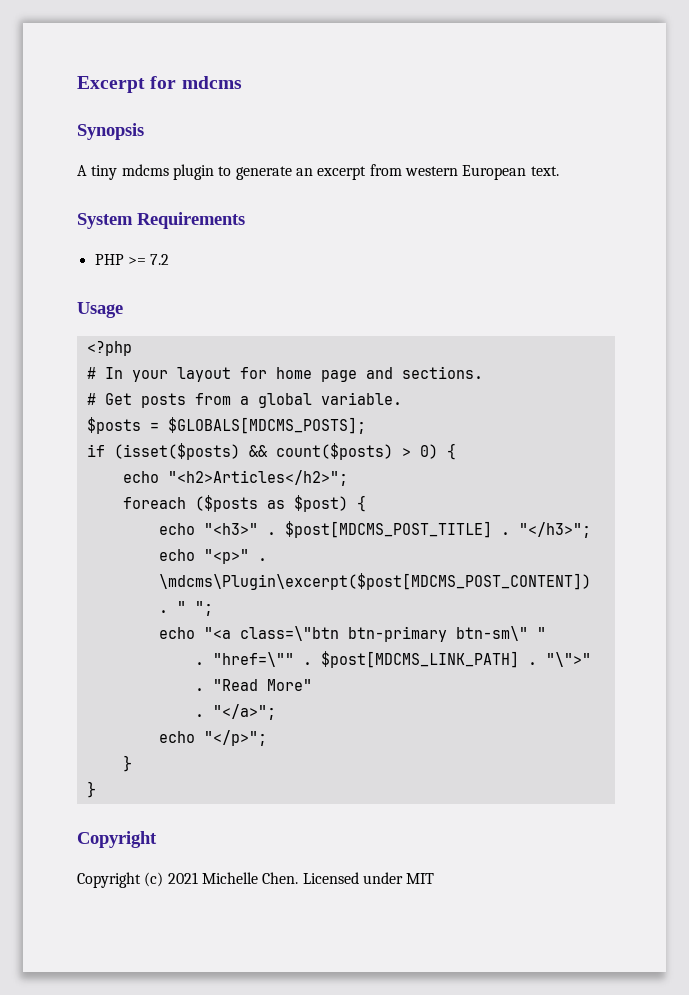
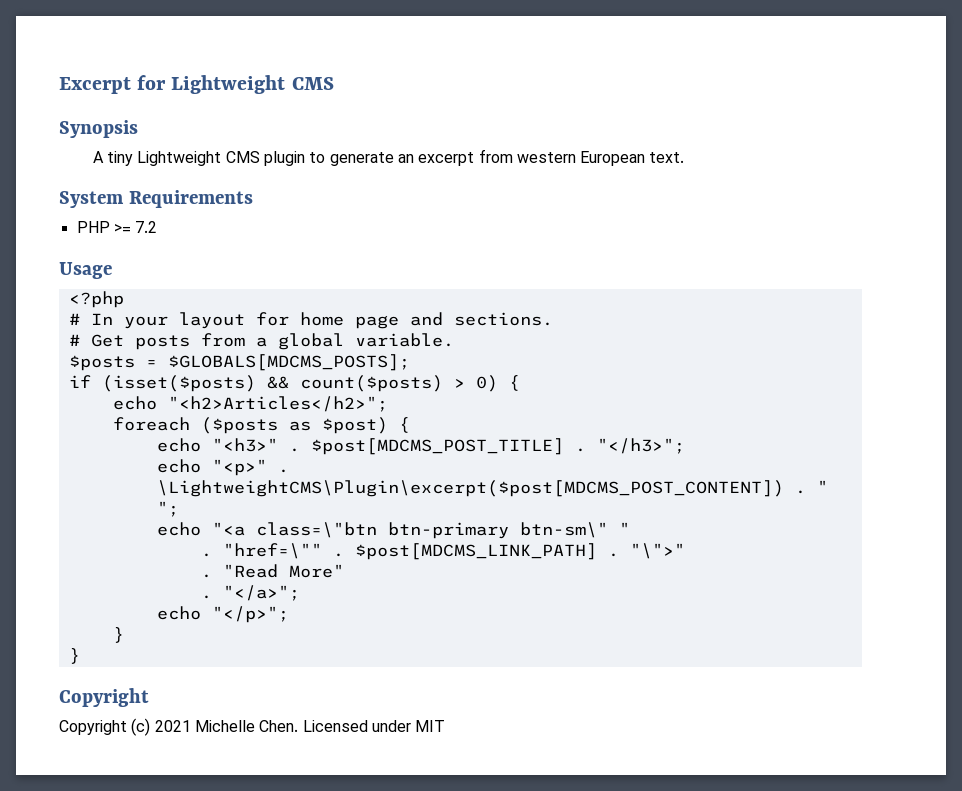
[181,76,242,89] mdcms -> [171,75,334,94] Lightweight CMS
[121,164,169,176] mdcms -> [137,151,260,166] Lightweight CMS
[158,573,591,590] \mdcms\Plugin\excerpt($post[MDCMS_POST_CONTENT]) -> [156,480,784,497] \LightweightCMS\Plugin\excerpt($post[MDCMS_POST_CONTENT])

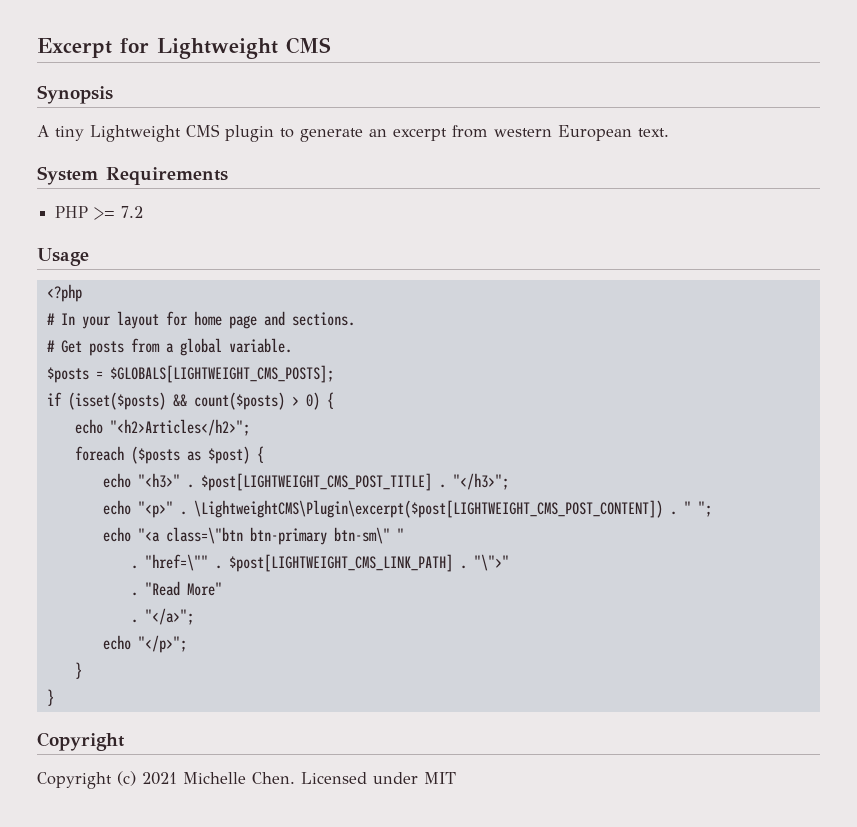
[167,354,410,371] $GLOBALS[MDCMS_POSTS]; -> [109,365,334,383] $GLOBALS[LIGHTWEIGHT_CMS_POSTS];
[310,438,564,455] $post[MDCMS_POST_TITLE] -> [200,473,432,491] $post[LIGHTWEIGHT_CMS_POST_TITLE]
[156,480,784,497] \LightweightCMS\Plugin\excerpt($post[MDCMS_POST_CONTENT]) -> [193,500,663,518] \LightweightCMS\Plugin\excerpt($post[LIGHTWEIGHT_CMS_POST_CONTENT])
[354,543,597,560] $post[MDCMS_LINK_PATH] -> [228,554,453,572] $post[LIGHTWEIGHT_CMS_LINK_PATH]

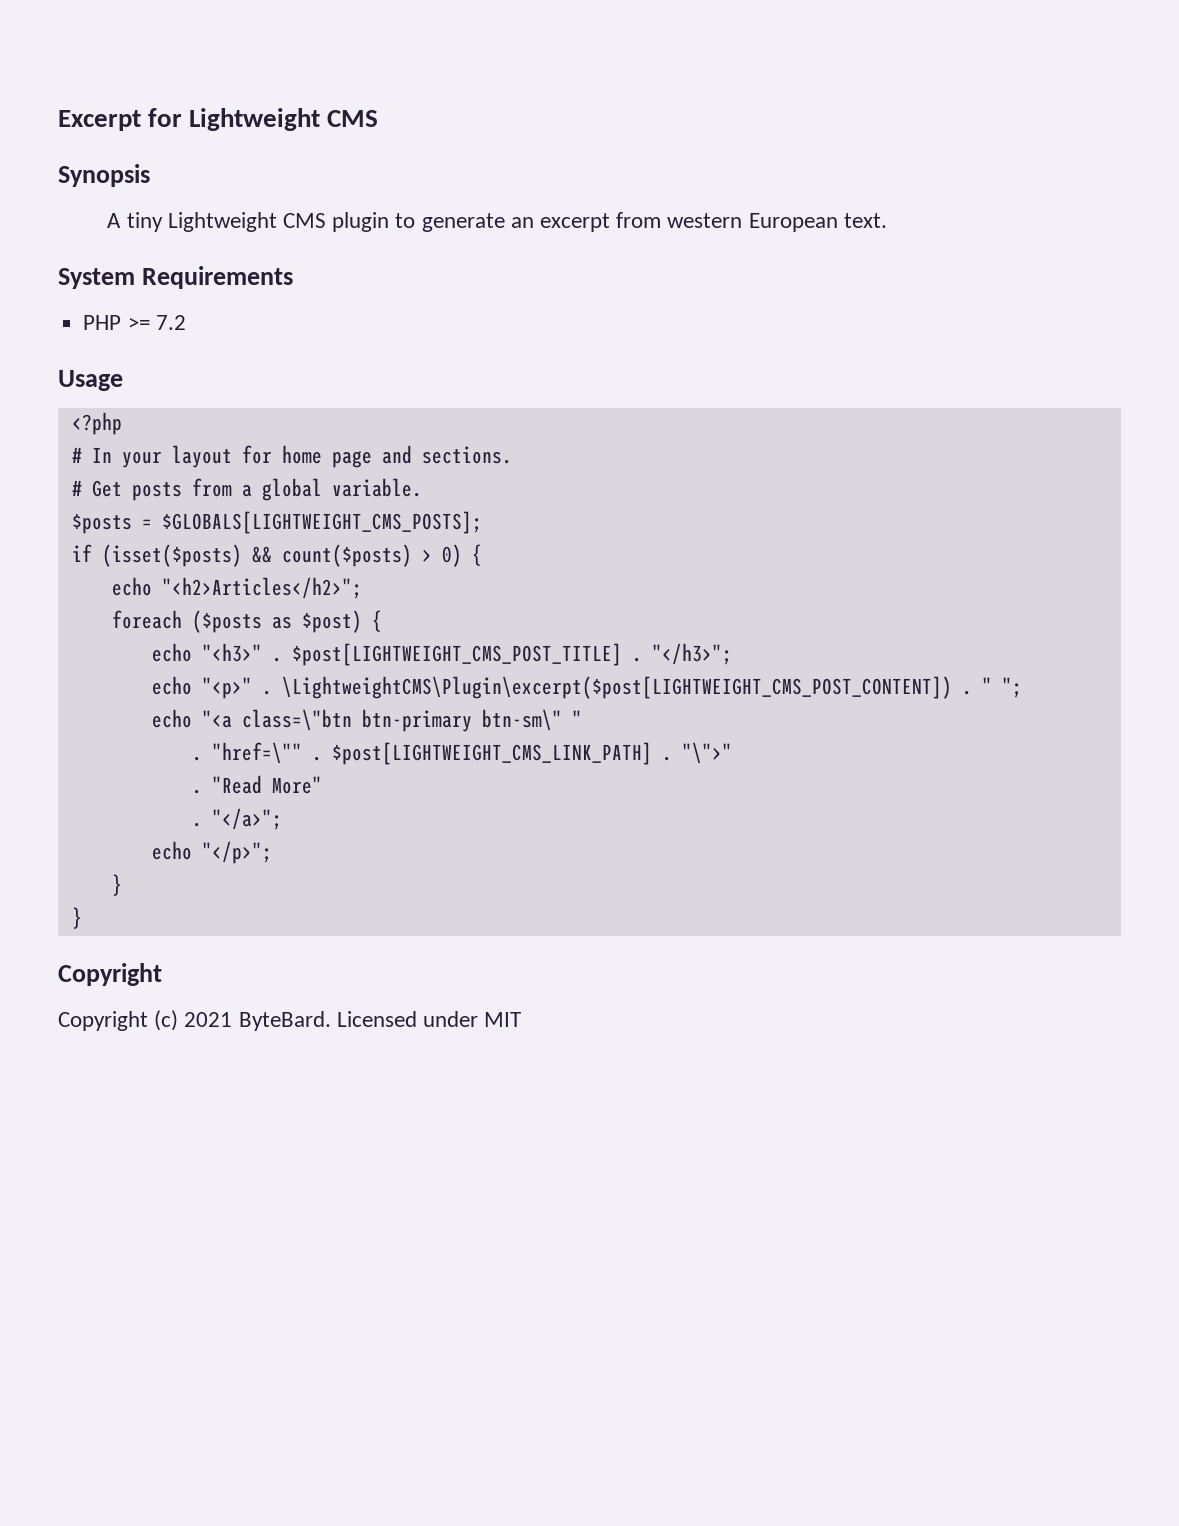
[183,772,295,784] Michelle Chen. -> [238,1011,331,1031] ByteBard.

